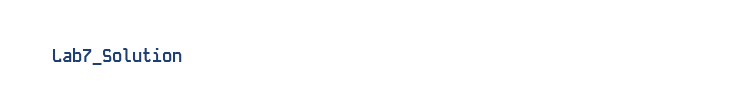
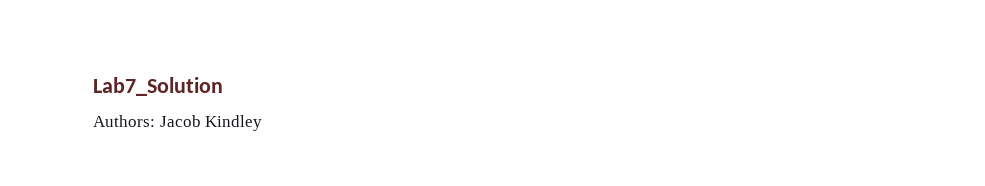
(182, 56) none -> [93,115,263,131] // Authors: Jacob Kindley

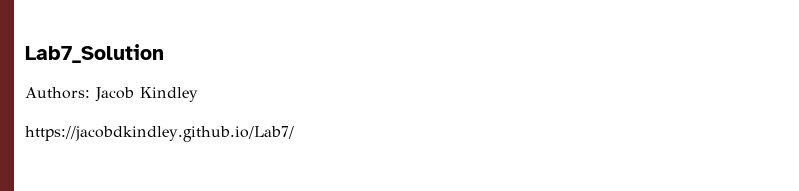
(263, 123) none -> [25,126,294,142] // https://jacobdkindley.github.io/Lab7/

